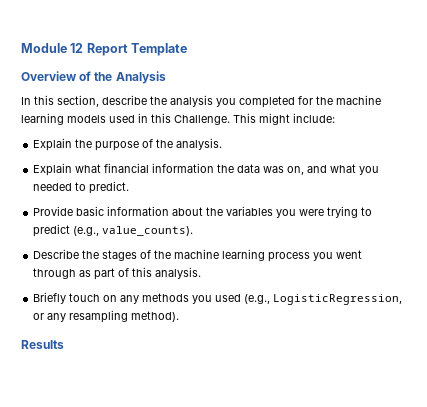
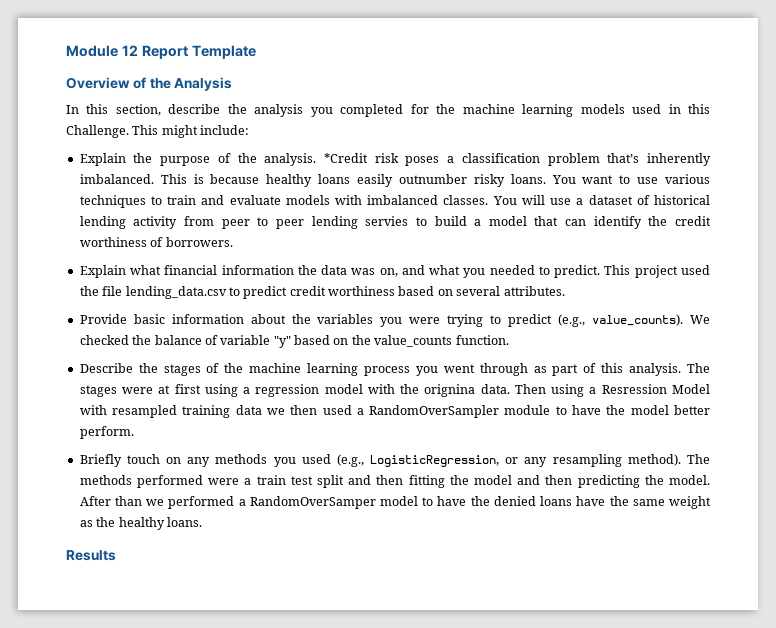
(223, 144) none -> [324,153,711,166] [79,174,710,187] [79,195,710,208] [79,216,711,229] [79,237,233,247] *Credit risk poses a classification problem that’s inherently imbalanced. This is because healthy loans easily outnumber risky loans. You want to use various techniques to train and evaluate models with imbalanced classes. You will use a dataset of historical lending activity from peer to peer lending servies to build a model that can identify the credit worthiness of borrowers.
(130, 187) none -> [604,265,710,278] [79,286,565,299] This project used the file lending_data.csv to predict credit worthiness based on several attributes.
(194, 231) none -> [690,315,710,324] [79,335,509,348] We checked the balance of variable "y" based on the value_counts function.
(202, 273) none -> [687,363,710,373] [79,384,710,397] [79,405,711,418] [79,426,134,439] The stages were at first using a regression model with the orignina data. Then using a Resression Model with resampled training data we then used a RandomOverSampler module to have the model better perform.
(180, 316) none -> [686,454,710,464] [79,475,710,488] [79,496,711,509] [79,517,202,530] The methods performed were a train test split and then fitting the model and then predicting the model. After than we performed a RandomOverSamper model to have the denied loans have the same weight as the healthy loans.

